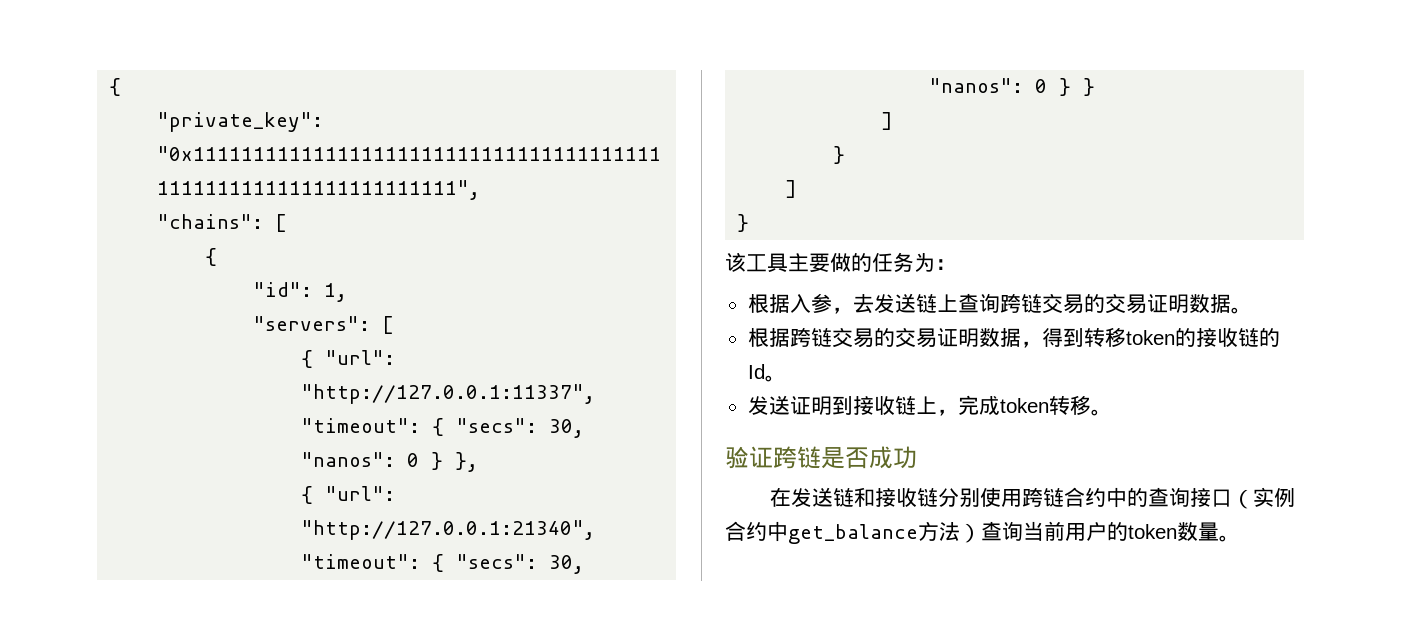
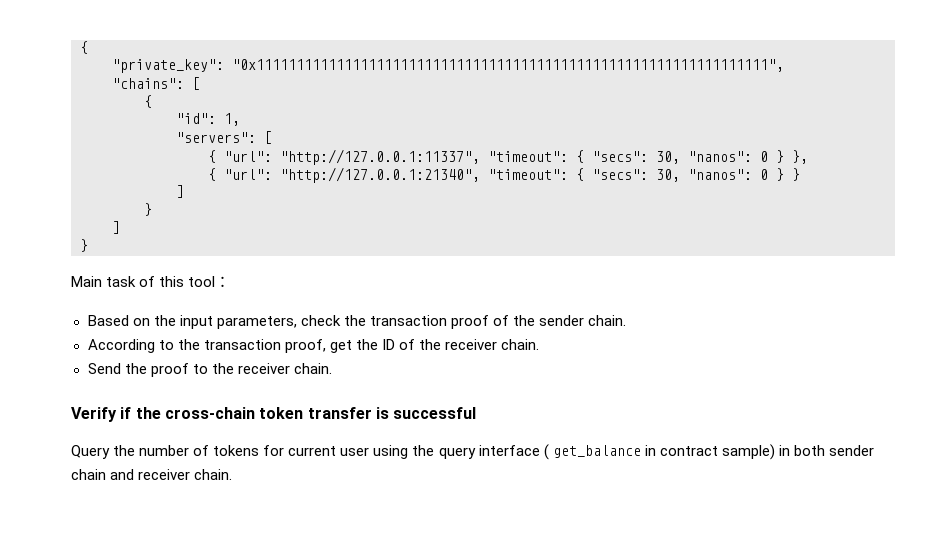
[725,252,956,273] [747,293,1252,314] [747,327,1280,348] [747,364,786,382] [747,395,1112,416] [725,446,917,469] [769,487,1295,509] [725,521,1240,544] 该工具主要做的任务为： // 根据入参，去发送链上查询跨链交易的交易证明数据。 // 根据跨链交易的交易证明数据，得到转移token的接收链的Id。 // 发送证明到接收链上，完成token转移。 // 验证跨链是否成功 // 在发送链和接收链分别使用跨链合约中的查询接口（实例合约中get_balance方法）查询当前用户的token数量。 -> [71,276,231,287] [87,315,627,329] [87,339,540,353] [87,363,332,377] [71,407,477,422] [71,444,874,460] [71,469,233,480] Main task of this tool： // Based on the input parameters, check the transaction proof of the sender chain. // According to the transaction proof, get the ID of the receiver chain. // Send the proof to the receiver chain. // Verify if the cross-chain token transfer is successful // Query the number of tokens for current user using the query interface ( get_balance in contract sample) in both sender chain and receiver chain.

